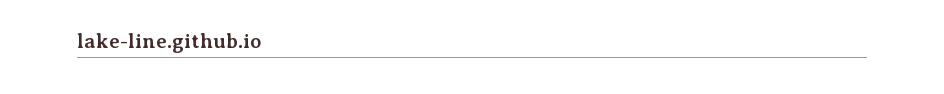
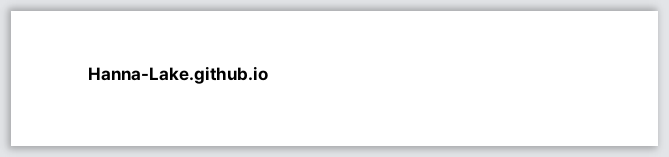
[77,33,261,53] lake-line.github.io -> [88,66,268,84] Hanna-Lake.github.io

